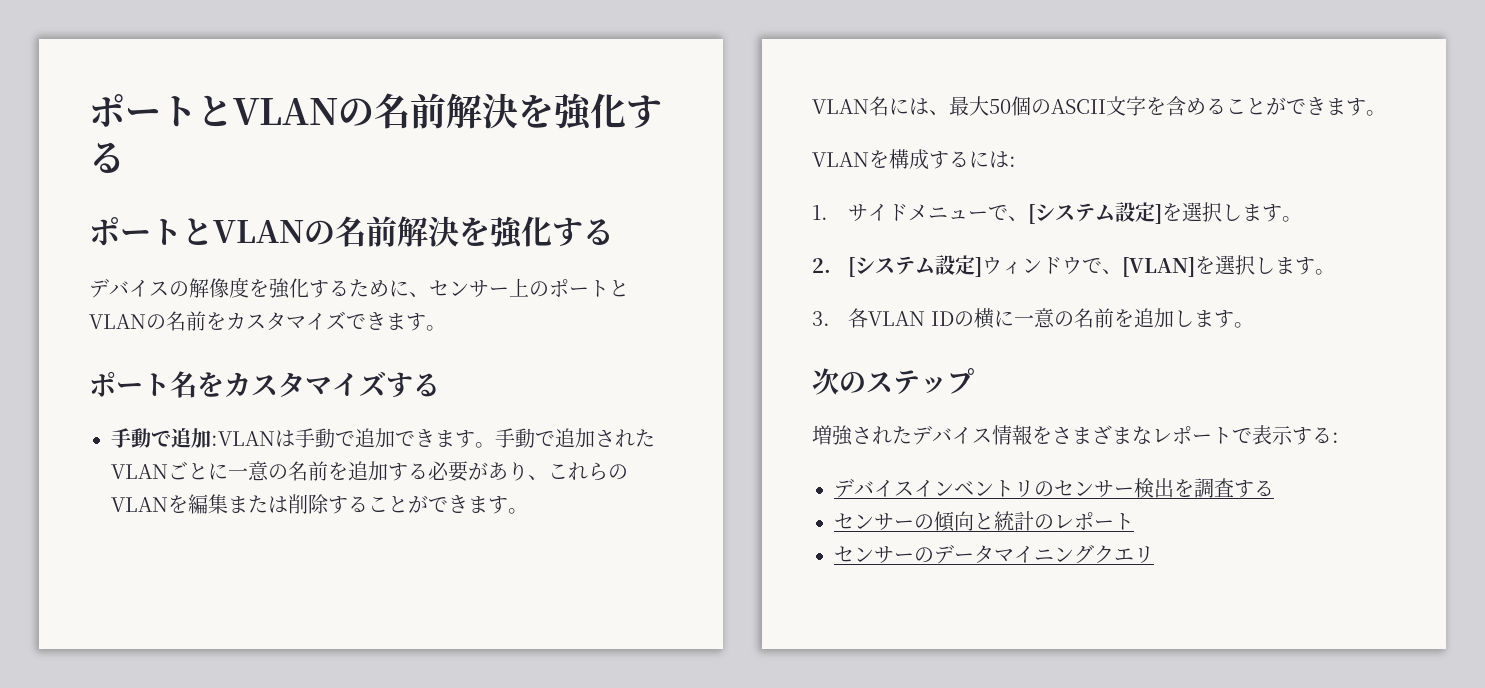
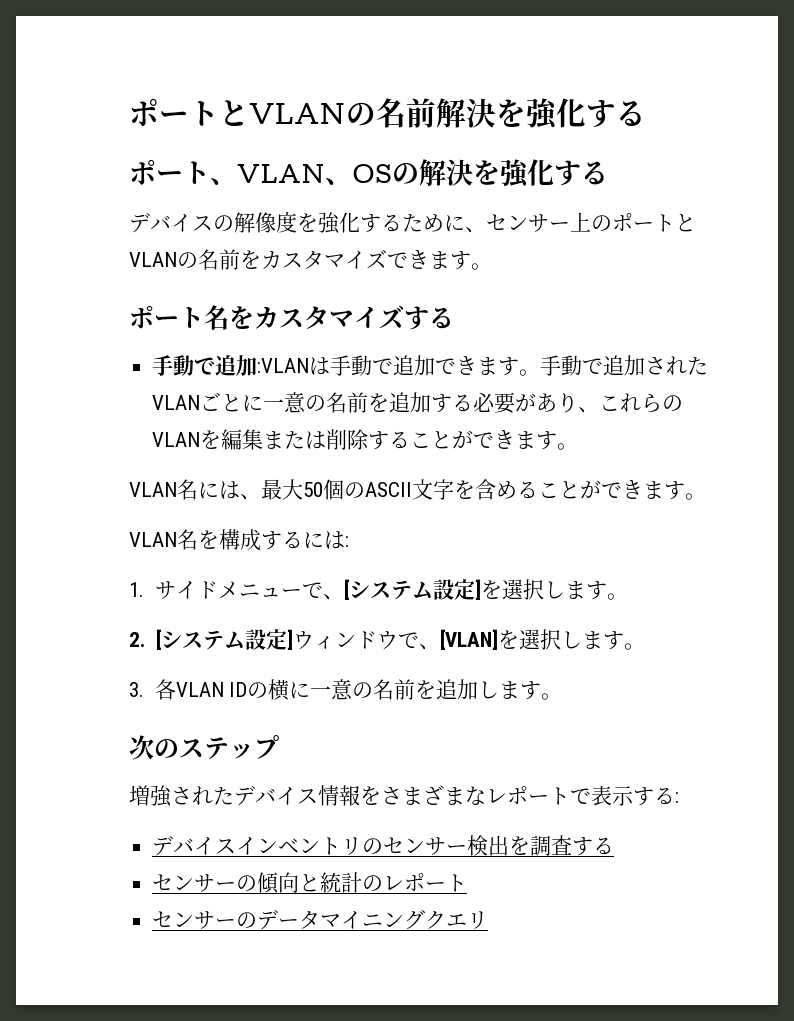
[182,216,397,247] とVLANの名前 -> [210,163,419,185] 、VLAN、OSの
(869, 159) none -> [177,529,198,550] 名

